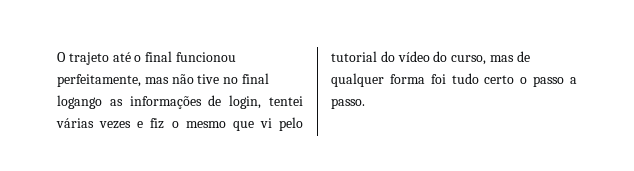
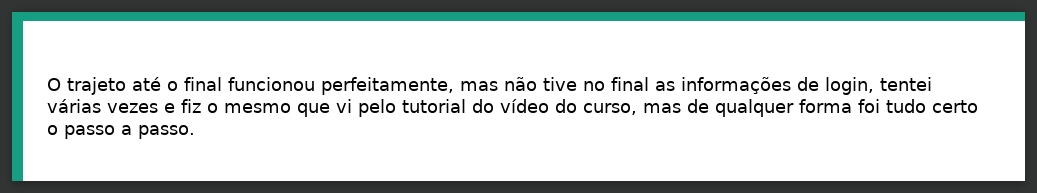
[57,95,102,109] logango -> (649, 84) none

